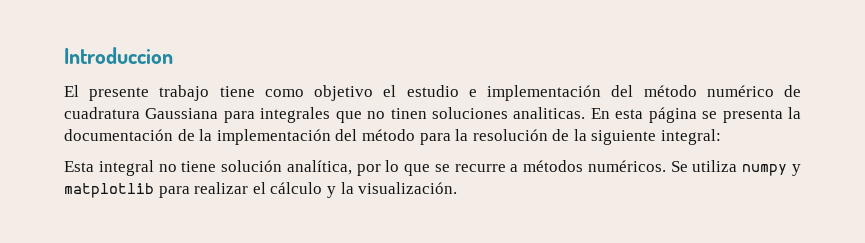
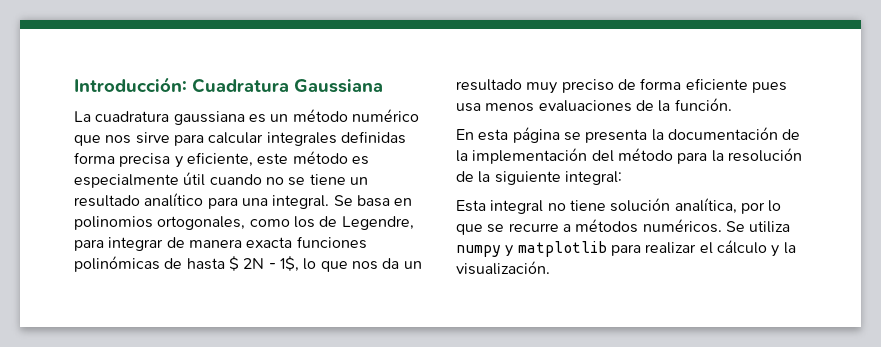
[64,47,173,64] [64,85,801,101] [64,107,586,123] Introduccion // El presente trabajo tiene como objetivo el estudio e implementación del método numérico de cuadratura Gaussiana para integrales que no tinen soluciones analiticas. -> [74,77,383,93] [74,109,419,125] [74,131,406,146] [74,151,369,168] [74,172,368,188] [74,193,413,209] [74,216,414,230] [74,236,367,251] [74,256,422,272] [456,78,787,94] [456,98,732,112] Introducción: Cuadratura Gaussiana // La cuadratura gaussiana es un método numérico que nos sirve para calcular integrales definidas forma precisa y eficiente, este método es especialmente útil cuando no se tiene un resultado analítico para una integral. Se basa en polinomios ortogonales, como los de Legendre, para integrar de manera exacta funciones polinómicas de hasta $ 2N - 1$, lo que nos da un resultado muy preciso de forma eficiente pues usa menos evaluaciones de la función. //

